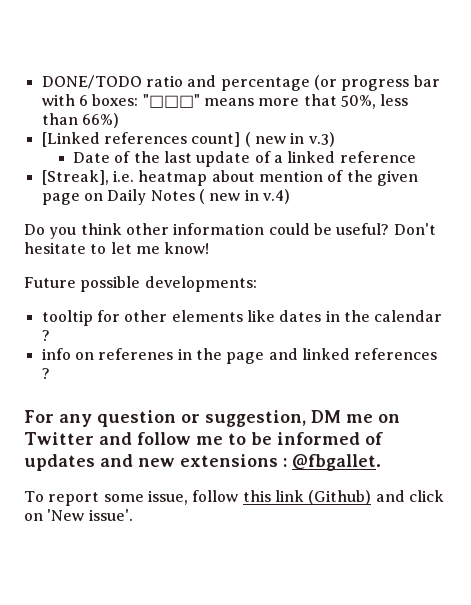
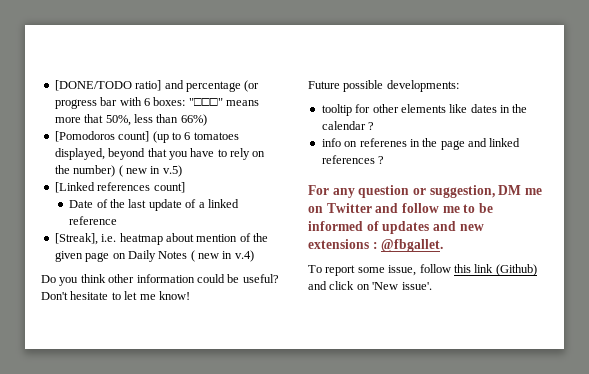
[41,75,183,89] DONE/TODO ratio -> [54,80,162,91] [DONE/TODO ratio]
(119, 120) none -> [54,131,239,143] [54,148,266,160] [54,165,182,177] // [Pomodoros count] (up to 6 tomatoes displayed, beyond that you have to rely on the number) ( new in v.5)
[244,132,335,147] ( new in v.3) -> (185, 187) none

